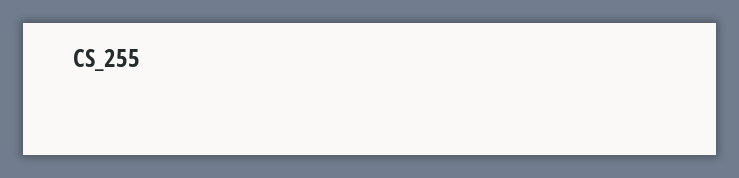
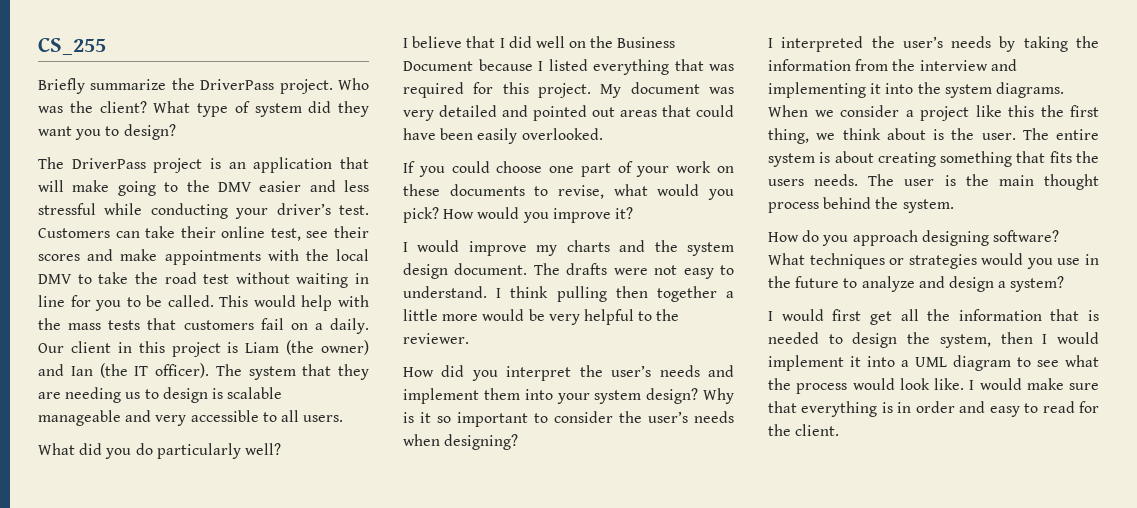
(140, 60) none -> [38,78,369,94] [38,101,369,117] [38,124,176,140] [38,157,369,173] [38,180,369,196] [38,203,369,219] [38,226,369,241] [38,249,369,265] [38,272,369,288] [38,295,369,311] [38,318,369,334] [38,340,369,357] [38,363,369,380] [38,387,283,403] [38,410,344,426] [38,443,281,459] [403,36,676,48] [403,59,734,75] [403,82,734,98] [403,105,734,121] [403,128,603,144] [403,161,734,177] [403,184,734,200] [403,207,633,223] [403,240,734,256] [403,263,734,279] [403,286,734,302] [403,309,680,325] [403,333,469,344] [403,365,734,381] [403,388,734,404] [403,411,734,427] [403,434,519,450] [768,36,1099,52] [768,59,1017,71] [768,82,1064,98] [768,105,1099,121] [768,128,1099,144] [768,151,1099,167] [768,174,1099,190] [768,197,954,213] [768,230,1059,246] [768,253,1099,269] [768,276,1065,292] [768,309,1099,325] [768,332,1099,348] [768,355,1099,371] [768,378,1099,394] [768,401,1099,417] [768,424,840,436] // Briefly summarize the DriverPass project. Who was the client? What type of system did they want you to design? // The DriverPass project is an application that will make going to the DMV easier and less stressful while conducting your driver’s test. Customers can take their online test, see their scores and make appointments with the local DMV to take the road test without waiting in line for you to be called. This would help with the mass tests that customers fail on a daily. Our client in this project is Liam (the owner) and Ian (the IT officer). The system that they are needing us to design is scalable manageable and very accessible to all users. // What did you do particularly well? // I believe that I did well on the Business Document because I listed everything that was required for this project. My document was very detailed and pointed out areas that could have been easily overlooked. // If you could choose one part of your work on these documents to revise, what would you pick? How would you improve it? // I would improve my charts and the system design document. The drafts were not easy to understand. I think pulling then together a little more would be very helpful to the reviewer. // How did you interpret the user’s needs and implement them into your system design? Why is it so important to consider the user’s needs when designing? // I interpreted the user’s needs by taking the information from the interview and implementing it into the system diagrams. When we consider a project like this the first thing, we think about is the user. The entire system is about creating something that fits the users needs. The user is the main thought process behind the system. // How do you approach designing software? What techniques or strategies would you use in the future to analyze and design a system? // I would first get all the information that is needed to design the system, then I would implement it into a UML diagram to see what the process would look like. I would make sure that everything is in order and easy to read for the client.

